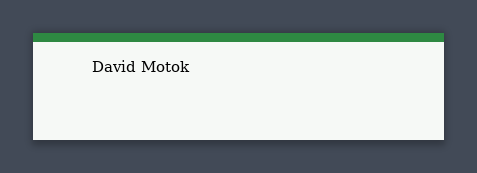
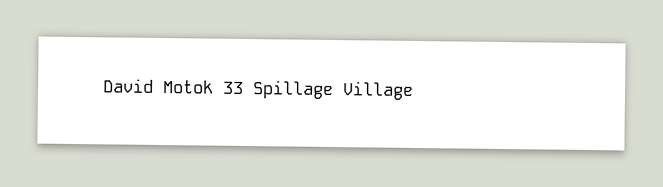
(190, 66) none -> [222,80,414,100] 33 Spillage Village

